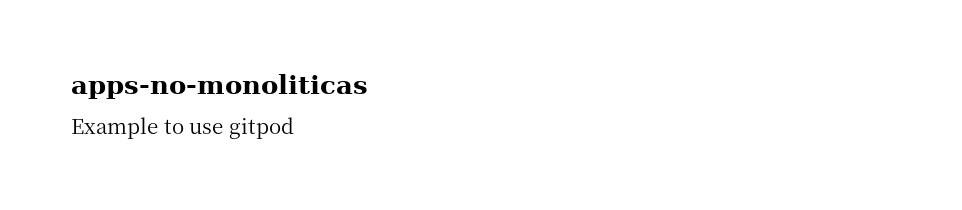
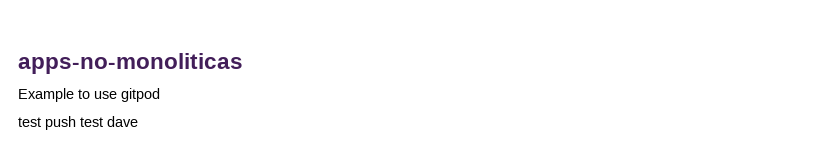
(294, 128) none -> [18,116,138,130] // test push test dave

